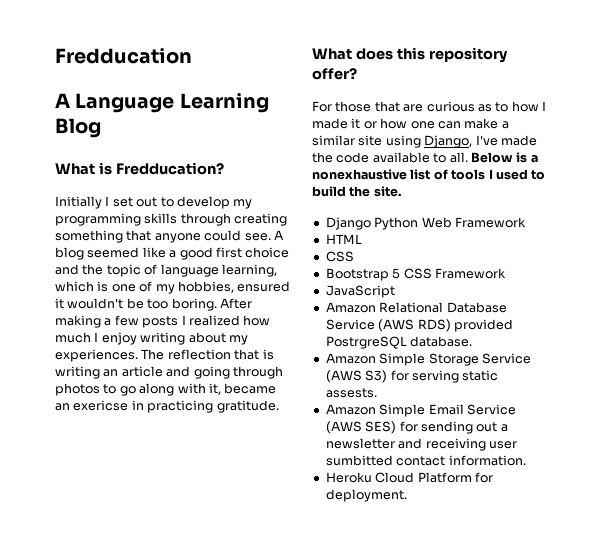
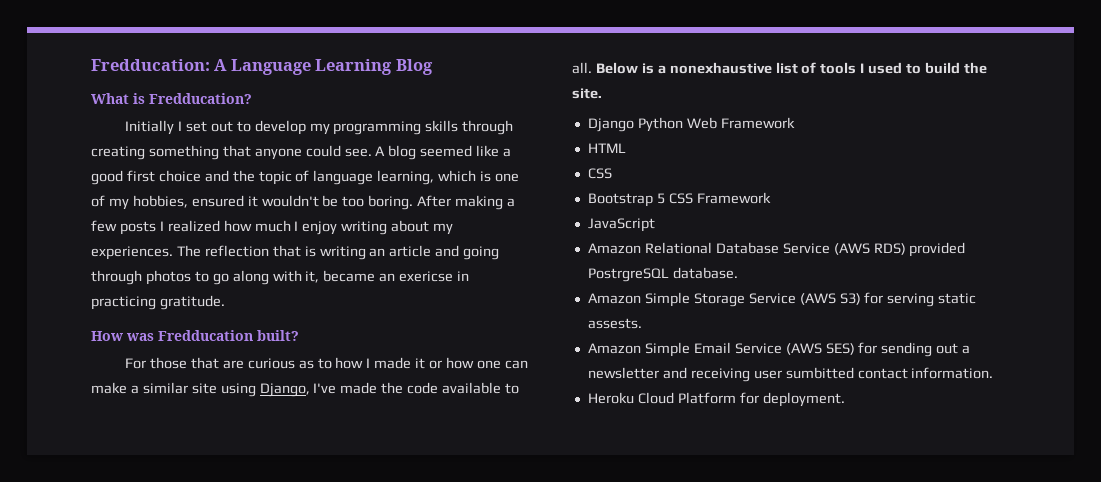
[55,48,192,64] Fredducation // -> [91,59,210,71] Fredducation:
[312,47,508,63] [312,68,357,80] What does this repository offer? -> [91,330,299,341] How was Fredducation built?

